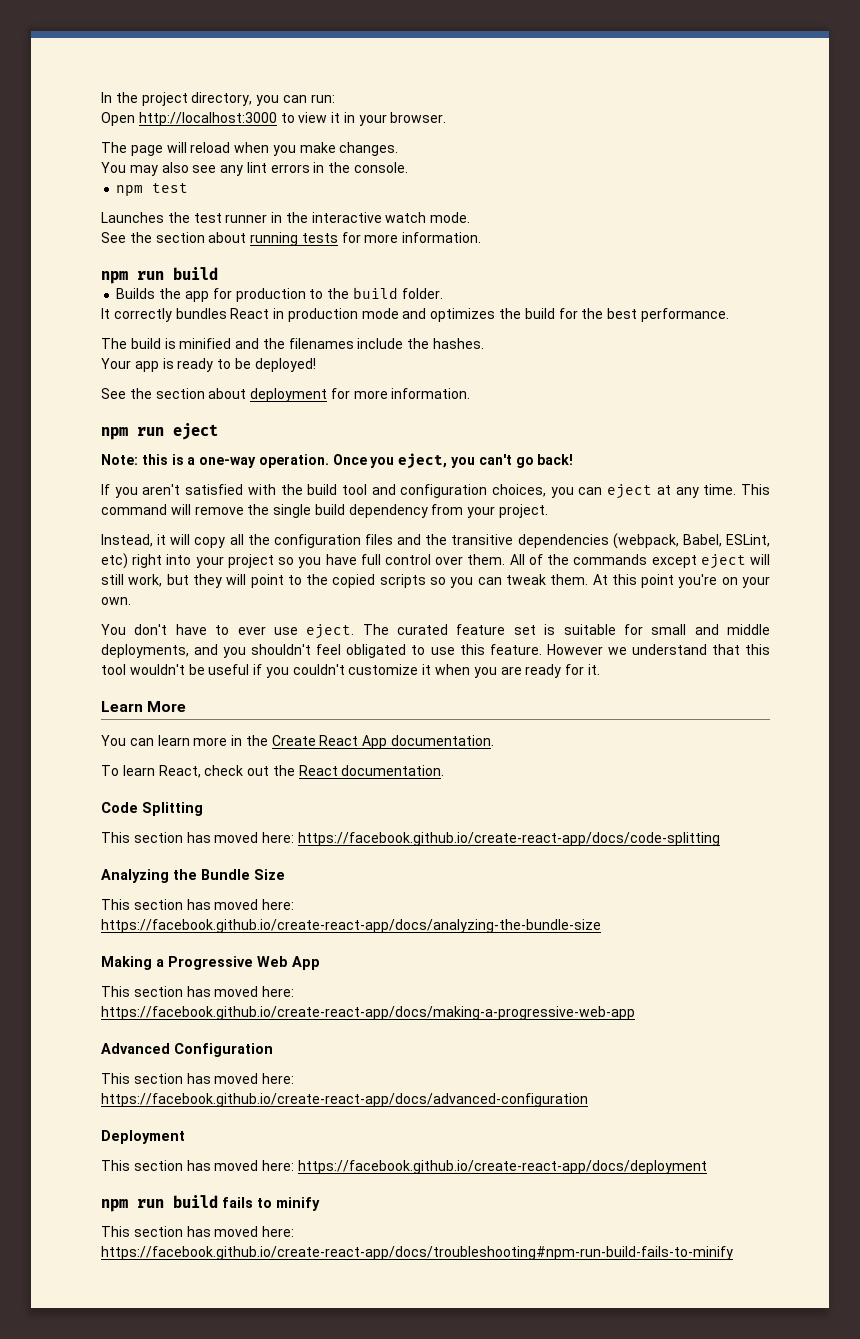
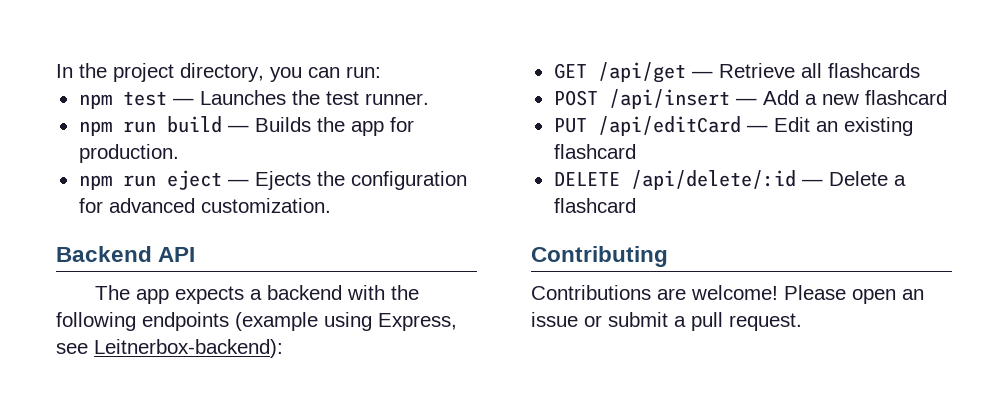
[101,112,447,126] [101,142,399,156] [101,162,409,176] // Open http://localhost:3000 to view it in your browser. // The page will reload when you make changes. // You may also see any lint errors in the console. -> (381, 72) none
(189, 188) // -> [172,98,194,105] —
[225,212,471,223] [101,232,482,246] [101,267,218,284] runner in the interactive watch mode. // See the section about running tests for more information. // npm run build // -> [364,93,429,105] [78,116,249,136] runner. // npm run build —
[235,287,443,302] [101,308,729,322] [101,338,485,349] [101,358,316,372] [101,388,471,402] [101,423,218,440] [101,453,574,469] [101,484,771,499] [101,504,549,518] [101,533,770,549] [101,553,770,569] [101,574,770,588] [101,597,131,605] [101,624,770,639] [101,644,770,658] [101,664,600,678] [101,701,187,712] [101,735,495,749] [101,765,445,778] [101,802,203,816] [101,832,720,846] [101,869,285,883] [101,899,295,910] [101,919,601,933] [101,956,320,970] [101,986,295,997] [101,1006,635,1020] [101,1043,273,1057] [101,1073,295,1084] [101,1093,588,1107] [101,1130,185,1144] [101,1160,707,1174] [101,1195,320,1212] [101,1226,295,1237] [101,1246,733,1260] production to the build folder. // It correctly bundles React in production mode and optimizes the build for the best performance. // The build is minified and the filenames include the hashes. // Your app is ready to be deployed! // See the section about deployment for more information. // npm run eject // Note: this is a one-way operation. Once you eject, you can't go back! // If you aren't satisfied with the build tool and configuration choices, you can eject at any time. This command will remove the single build dependency from your project. // Instead, it will copy all the configuration files and the transitive dependencies (webpack, Babel, ESLint, etc) right into your project so you have full control over them. All of the commands except eject will still work, but they will point to the copied scripts so you can tweak them. At this point you're on your own. // You don't have to ever use eject. The curated feature set is suitable for small and middle deployments, and you shouldn't feel obligated to use this feature. However we understand that this tool wouldn't be useful if you couldn't customize it when you are ready for it. // Learn More // You can learn more in the Create React App documentation. // To learn React, check out the React documentation. // Code Splitting // This section has moved here: https://facebook.github.io/create-react-app/docs/code-splitting // Analyzing the Bundle Size // This section has moved here: https://facebook.github.io/create-react-app/docs/analyzing-the-bundle-size // Making a Progressive Web App // This section has moved here: https://facebook.github.io/create-react-app/docs/making-a-progressive-web-app // Advanced Configuration // This section has moved here: https://facebook.github.io/create-react-app/docs/advanced-configuration // Deployment // This section has moved here: https://facebook.github.io/create-react-app/docs/deployment // npm run build fails to minify // This section has moved here: https://facebook.github.io/create-react-app/docs/troubleshooting#npm-run-build-fails-to-minify -> [78,144,179,163] [78,170,467,190] [78,198,331,213] [56,246,196,262] [95,285,420,304] [56,312,457,331] [56,339,283,358] [553,62,920,83] [553,89,947,109] [553,116,913,136] [553,144,636,159] [553,170,906,190] [553,198,636,213] [531,246,668,267] [531,285,924,304] [531,312,802,331] production. // npm run eject — Ejects the configuration for advanced customization. // Backend API // The app expects a backend with the following endpoints (example using Express, see Leitnerbox-backend): // GET /api/get — Retrieve all flashcards // POST /api/insert — Add a new flashcard // PUT /api/editCard — Edit an existing flashcard // DELETE /api/delete/:id — Delete a flashcard // Contributing // Contributions are welcome! Please open an issue or submit a pull request.

